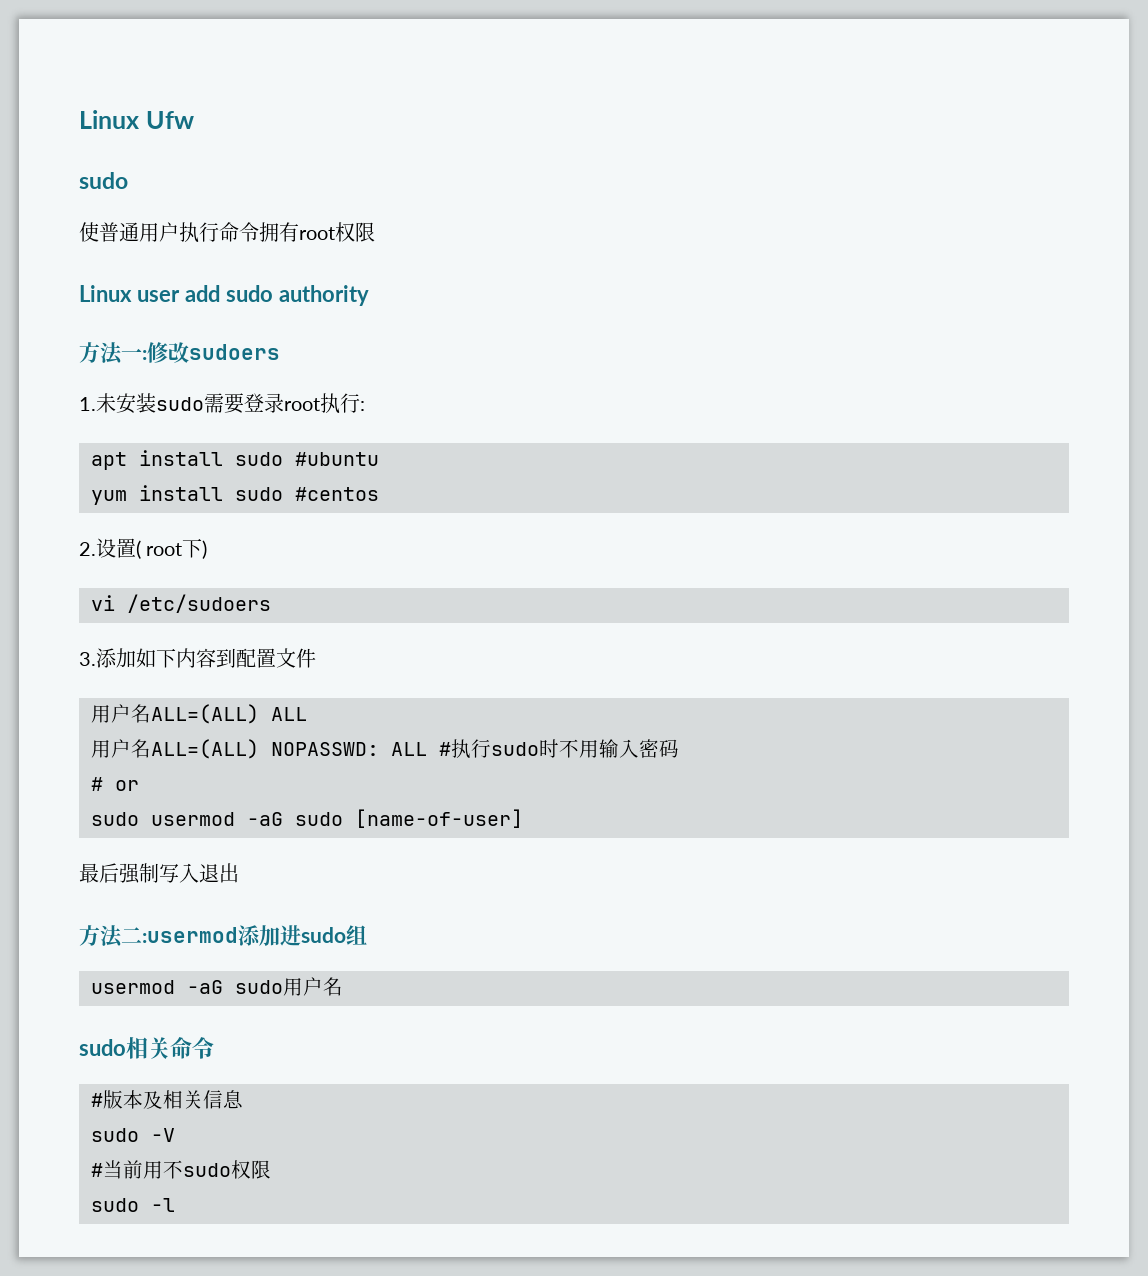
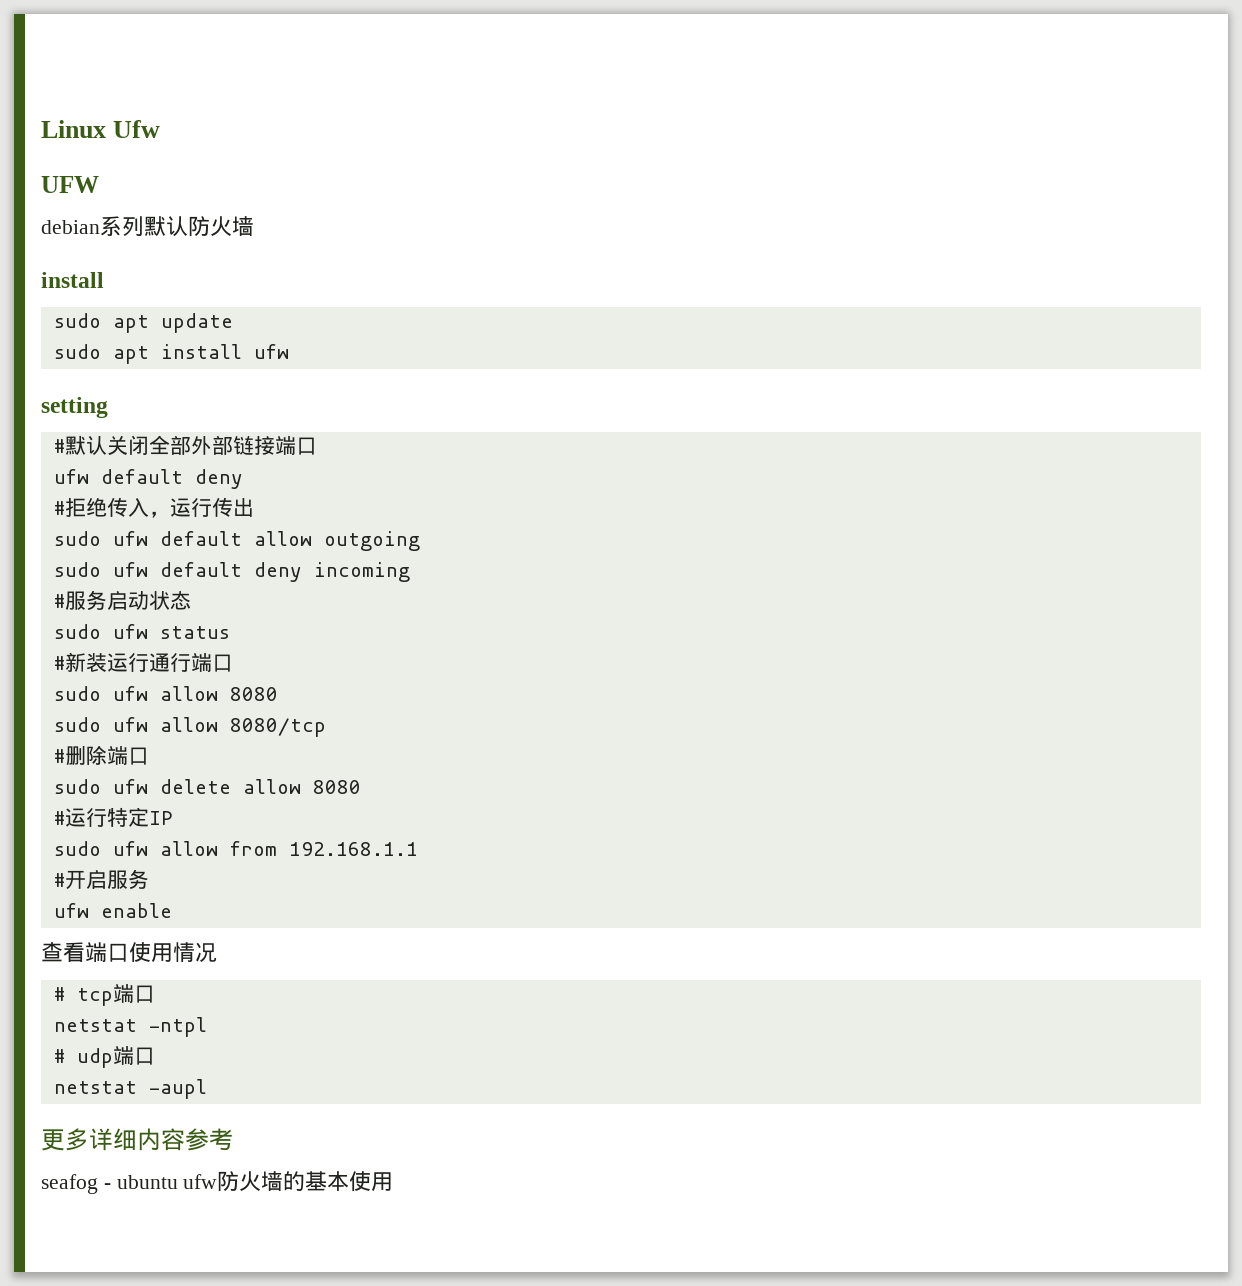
[79,172,128,189] [79,222,375,243] [79,285,369,306] [79,342,280,365] [79,393,365,414] [91,450,379,470] [91,485,379,505] [79,538,208,559] [91,594,271,613] [79,648,316,668] [91,704,307,724] [91,739,679,759] [91,777,139,791] [91,809,523,828] [79,863,239,884] [79,925,367,948] [91,977,343,996] [79,1037,214,1059] [91,1090,243,1109] [91,1128,175,1142] [91,1160,271,1179] [91,1198,175,1212] sudo // 使普通用户执行命令拥有root权限 // Linux user add sudo authority // 方法一:修改sudoers // 1.未安装sudo需要登录root执行: // apt install sudo #ubuntu // yum install sudo #centos // 2.设置( root下) // vi /etc/sudoers // 3.添加如下内容到配置文件 // 用户名ALL=(ALL) ALL // 用户名ALL=(ALL) NOPASSWD: ALL #执行sudo时不用输入密码 // # or // sudo usermod -aG sudo [name-of-user] // 最后强制写入退出 // 方法二:usermod添加进sudo组 // usermod -aG sudo用户名 // sudo相关命令 // #版本及相关信息 // sudo -V // #当前用不sudo权限 // sudo -l -> [41,176,99,193] [41,216,254,237] [41,272,104,288] [53,313,233,333] [53,344,289,364] [41,397,108,418] [53,435,317,456] [53,469,243,489] [53,497,254,518] [53,531,420,551] [53,562,410,582] [53,590,191,610] [53,624,230,639] [53,652,233,672] [53,686,278,701] [53,717,326,737] [53,745,149,765] [53,779,361,794] [53,807,173,827] [53,841,418,856] [53,869,149,890] [53,903,172,918] [41,942,217,963] [53,984,155,1006] [53,1017,207,1037] [53,1046,155,1068] [53,1079,207,1099] [41,1128,233,1151] [41,1171,394,1194] UFW // debian系列默认防火墙 // install // sudo apt update // sudo apt install ufw // setting // #默认关闭全部外部链接端口 // ufw default deny // #拒绝传入，运行传出 // sudo ufw default allow outgoing // sudo ufw default deny incoming // #服务启动状态 // sudo ufw status // #新装运行通行端口 // sudo ufw allow 8080 // sudo ufw allow 8080/tcp // #删除端口 // sudo ufw delete allow 8080 // #运行特定IP // sudo ufw allow from 192.168.1.1 // #开启服务 // ufw enable // 查看端口使用情况 // # tcp端口 // netstat -ntpl // # udp端口 // netstat -aupl // 更多详细内容参考 // seafog - ubuntu ufw防火墙的基本使用

